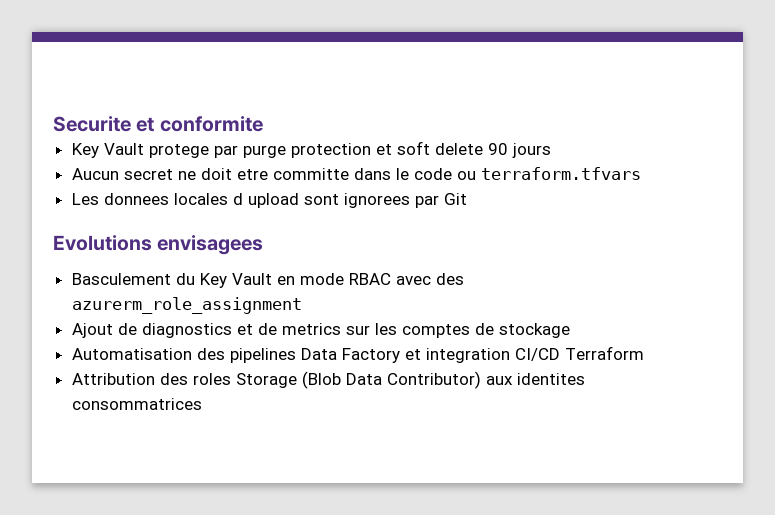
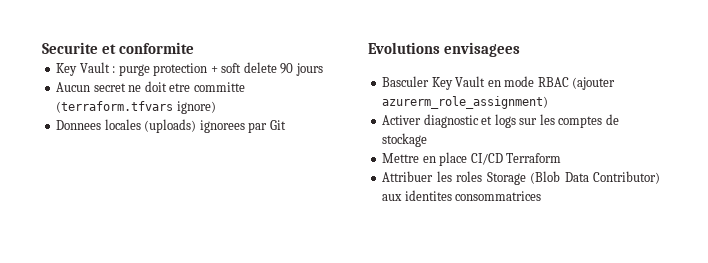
[148,144,238,158] protege par -> [112,66,116,73] :
[375,144,392,155] et -> [210,66,218,73] +
[353,167,641,180] [71,193,339,208] dans le code ou terraform.tfvars // Les donnees locales d upload sont -> [56,101,216,114] [56,119,197,133] (terraform.tfvars ignore) // Donnees locales (uploads)
[71,273,195,285] Basculement du -> [382,76,430,87] Basculer
[395,273,464,285] [71,297,302,314] [71,323,341,338] avec des azurerm_role_assignment // Ajout de diagnostics et de metrics -> [572,77,616,90] [382,96,549,109] [382,114,516,128] (ajouter azurerm_role_assignment) // Activer diagnostic et logs
[71,348,510,363] Automatisation des pipelines Data Factory et integration -> [382,152,468,166] Mettre en place
[71,373,188,385] Attribution des -> [382,171,452,182] Attribuer les

